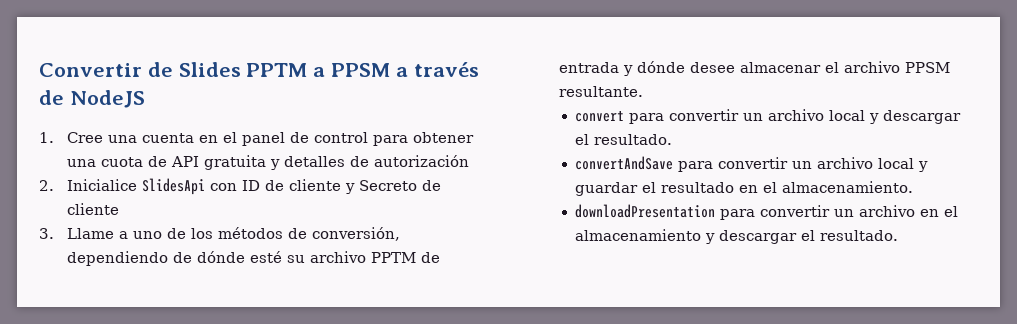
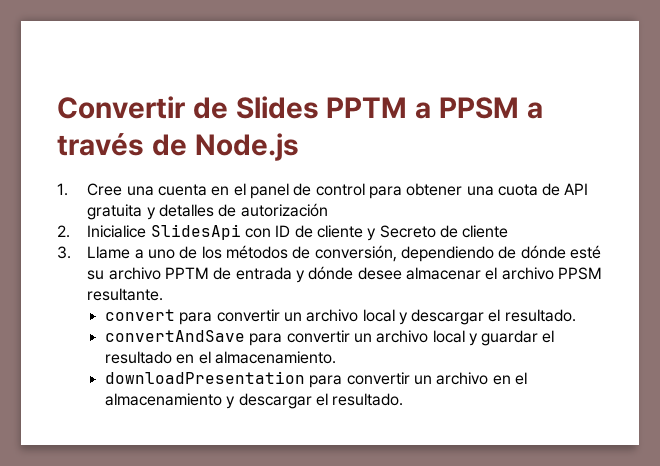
[69,90,145,108] NodeJS -> [194,133,299,161] Node.js

